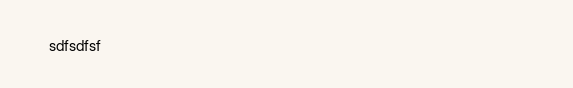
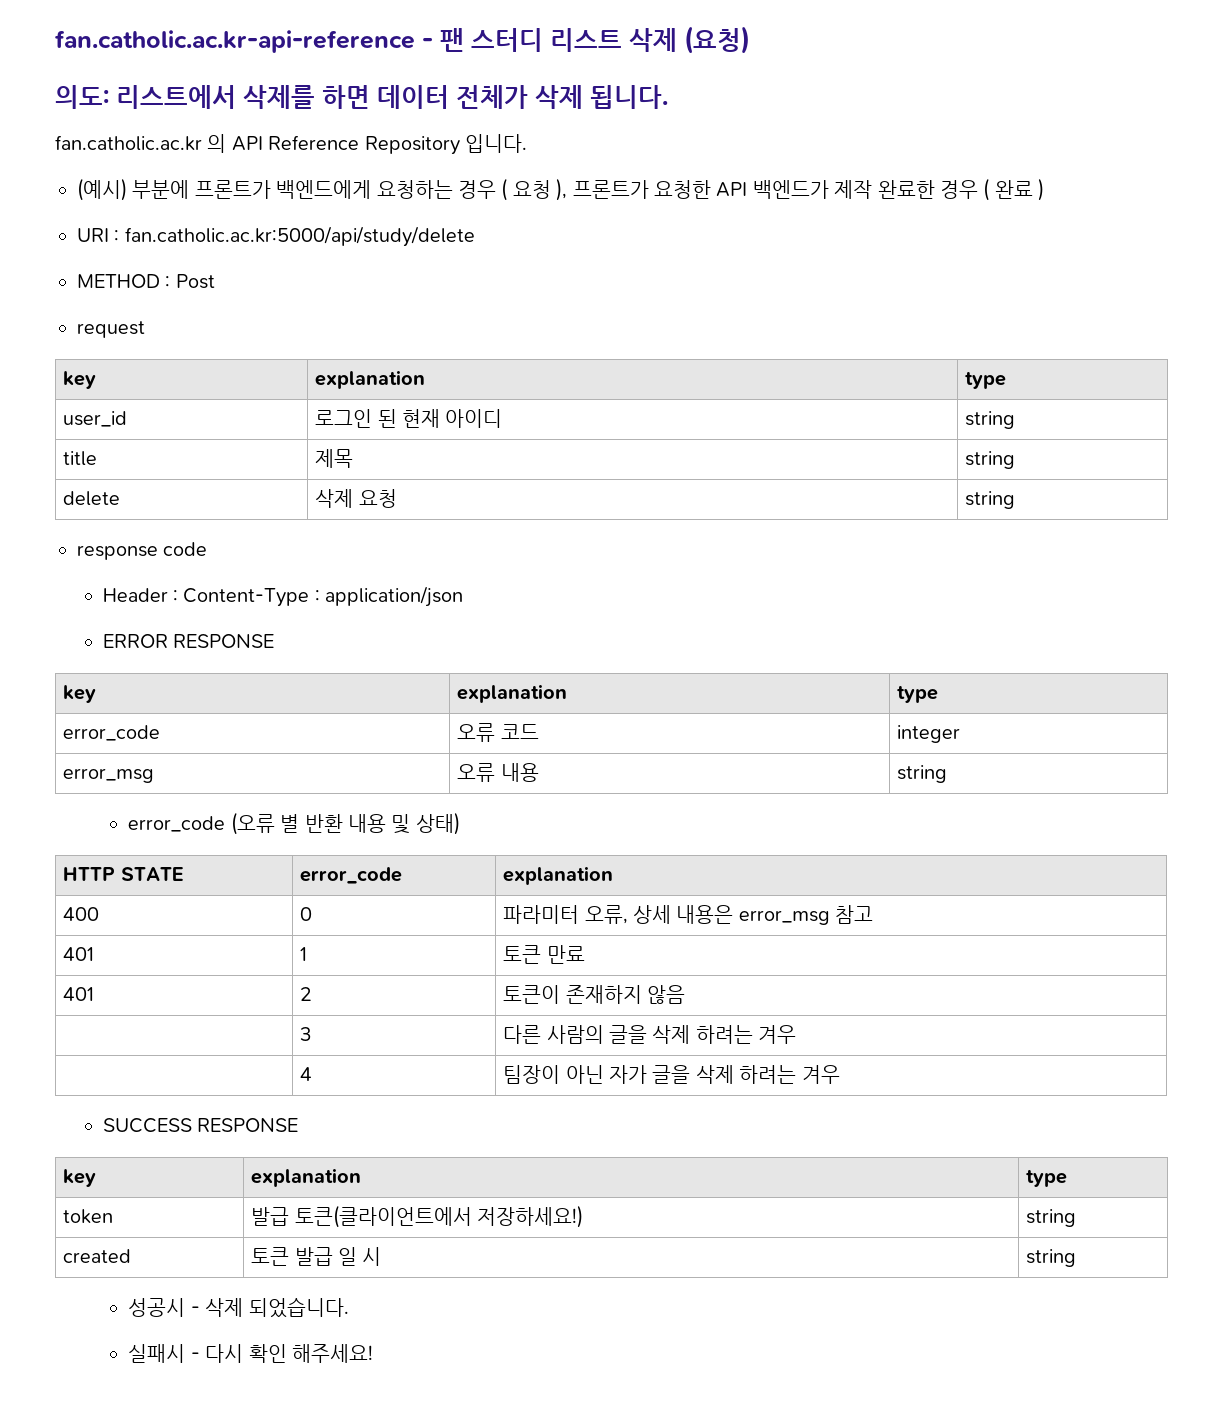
[49,40,101,51] sdfsdfsf -> [55,26,750,54] [55,85,668,109] [55,134,527,155] [77,178,1045,201] [77,226,475,247] [77,274,215,289] [77,321,145,338] [63,371,97,389] [315,370,426,389] [965,371,1007,389] [63,411,128,427] [315,409,503,428] [965,411,1016,429] [63,451,98,466] [315,449,354,468] [965,451,1016,469] [63,491,121,506] [315,489,397,508] [965,491,1016,509] [77,542,208,560] [102,586,464,607] [102,634,275,648] [63,685,97,703] [457,684,568,703] [897,685,939,703] [63,725,161,741] [457,723,539,742] [897,725,961,743] [63,768,155,783] [457,763,539,782] [897,765,948,783] [128,812,460,835] [63,867,185,881] [300,867,403,884] [503,866,614,885] [63,907,100,921] [300,907,313,921] [503,905,874,925] [63,947,95,961] [300,947,308,961] [503,945,585,964] [63,987,95,1001] [300,987,313,1001] [503,985,686,1004] [300,1027,313,1041] [503,1025,797,1044] [300,1067,313,1081] [503,1065,840,1084] [102,1118,299,1133] [63,1169,97,1187] [251,1168,362,1187] [1026,1169,1068,1187] [63,1209,114,1224] [251,1205,584,1228] [1026,1209,1077,1227] [63,1249,132,1263] [251,1247,382,1266] [1026,1249,1077,1267] [128,1297,349,1318] [128,1344,373,1363] fan.catholic.ac.kr-api-reference - 팬 스터디 리스트 삭제 (요청) // 의도: 리스트에서 삭제를 하면 데이터 전체가 삭제 됩니다. // fan.catholic.ac.kr 의 API Reference Repository 입니다. // (예시) 부분에 프론트가 백엔드에게 요청하는 경우 ( 요청 ), 프론트가 요청한 API 백엔드가 제작 완료한 경우 ( 완료 ) // URI : fan.catholic.ac.kr:5000/api/study/delete // METHOD : Post // request // key | explanation | type // user_id | 로그인 된 현재 아이디 | string // title | 제목 | string // delete | 삭제 요청 | string // response code // Header : Content-Type : application/json // ERROR RESPONSE // key | explanation | type // error_code | 오류 코드 | integer // error_msg | 오류 내용 | string // error_code (오류 별 반환 내용 및 상태) // HTTP STATE | error_code | explanation // 400 | 0 | 파라미터 오류, 상세 내용은 error_msg 참고 // 401 | 1 | 토큰 만료 // 401 | 2 | 토큰이 존재하지 않음 // | 3 | 다른 사람의 글을 삭제 하려는 겨우 // | 4 | 팀장이 아닌 자가 글을 삭제 하려는 겨우 // SUCCESS RESPONSE // key | explanation | type // token | 발급 토큰(클라이언트에서 저장하세요!) | string // created | 토큰 발급 일 시 | string // 성공시 - 삭제 되었습니다. // 실패시 - 다시 확인 해주세요!

